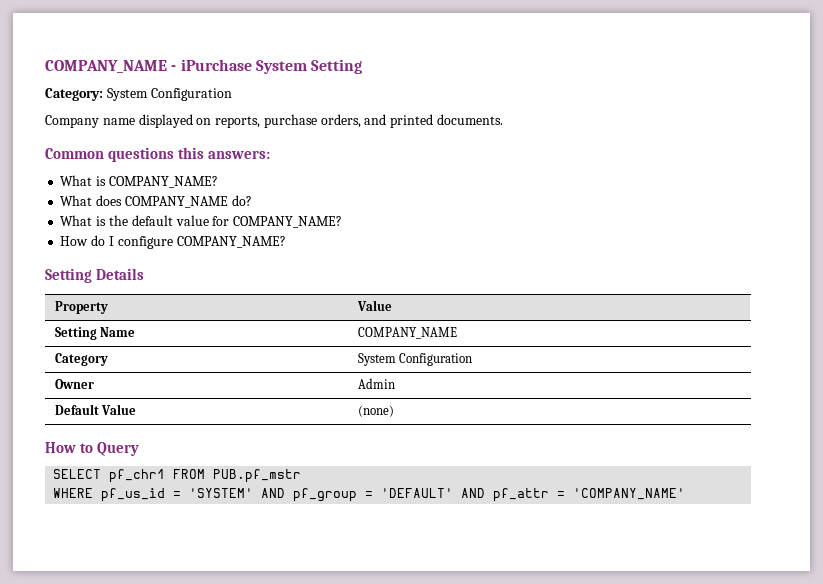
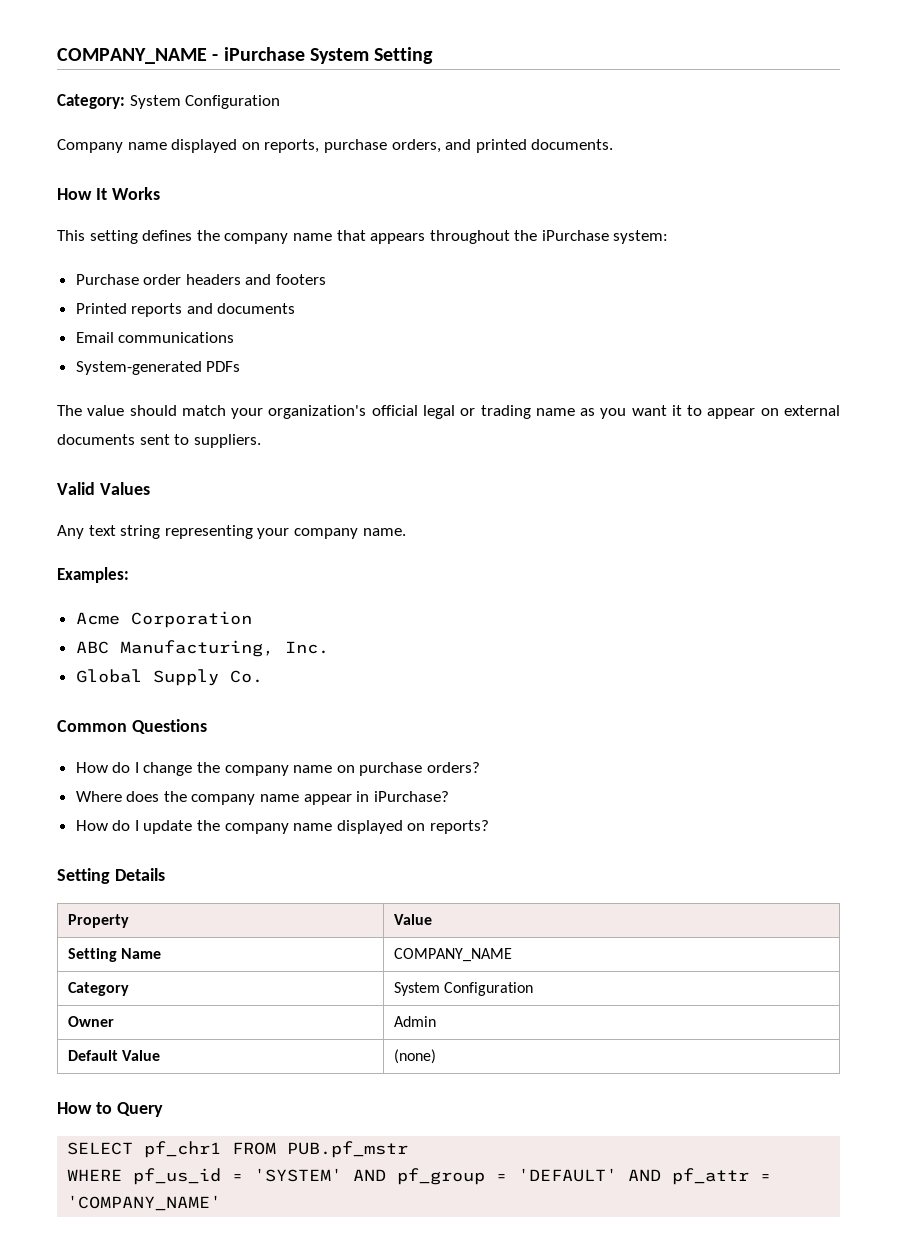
[45,147,270,162] [60,175,218,188] [60,195,252,208] [60,215,343,228] [60,235,286,249] Common questions this answers: // What is COMPANY_NAME? // What does COMPANY_NAME do? // What is the default value for COMPANY_NAME? // How do I configure COMPANY_NAME? -> [57,187,160,200] [57,230,669,244] [75,274,327,285] [75,303,296,317] [75,332,235,343] [75,361,241,375] [57,405,841,419] [57,434,261,448] [57,482,150,495] [57,525,406,539] [57,567,129,583] [75,611,252,628] [75,640,329,657] [75,669,263,686] [57,719,207,734] [75,762,481,776] [75,791,449,805] [75,820,490,834] How It Works // This setting defines the company name that appears throughout the iPurchase system: // Purchase order headers and footers // Printed reports and documents // Email communications // System-generated PDFs // The value should match your organization's official legal or trading name as you want it to appear on external documents sent to suppliers. // Valid Values // Any text string representing your company name. // Examples: // Acme Corporation // ABC Manufacturing, Inc. // Global Supply Co. // Common Questions // How do I change the company name on purchase orders? // Where does the company name appear in iPurchase? // How do I update the company name displayed on reports?

